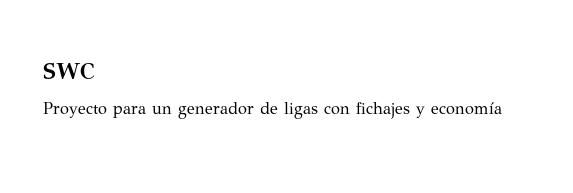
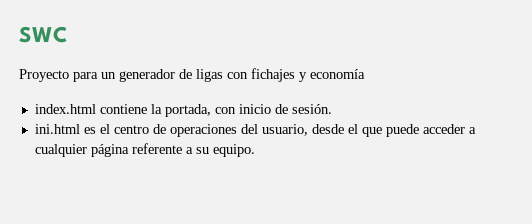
(502, 108) none -> [34,104,332,117] [34,124,476,137] [34,143,255,157] // index.html contiene la portada, con inicio de sesión. // ini.html es el centro de operaciones del usuario, desde el que puede acceder a cualquier página referente a su equipo.

